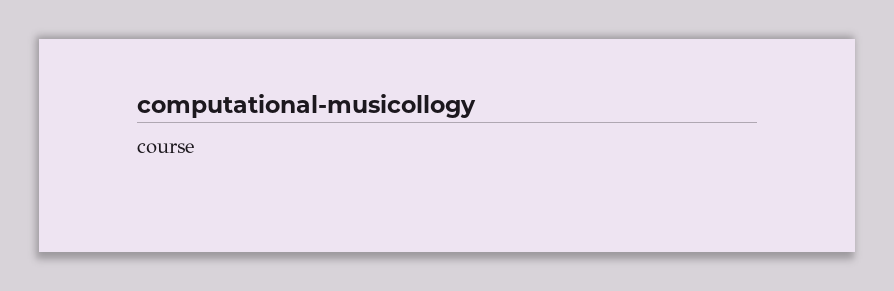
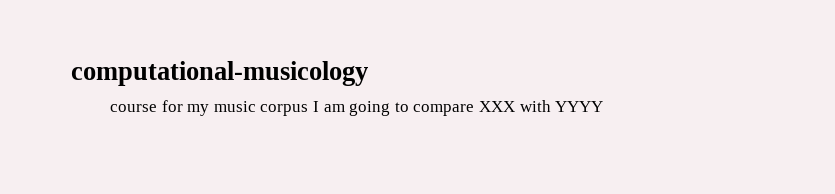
[137,94,476,118] computational-musicollogy -> [71,61,368,86] computational-musicology
(195, 148) none -> [161,100,604,116] for my music corpus I am going to compare XXX with YYYY

